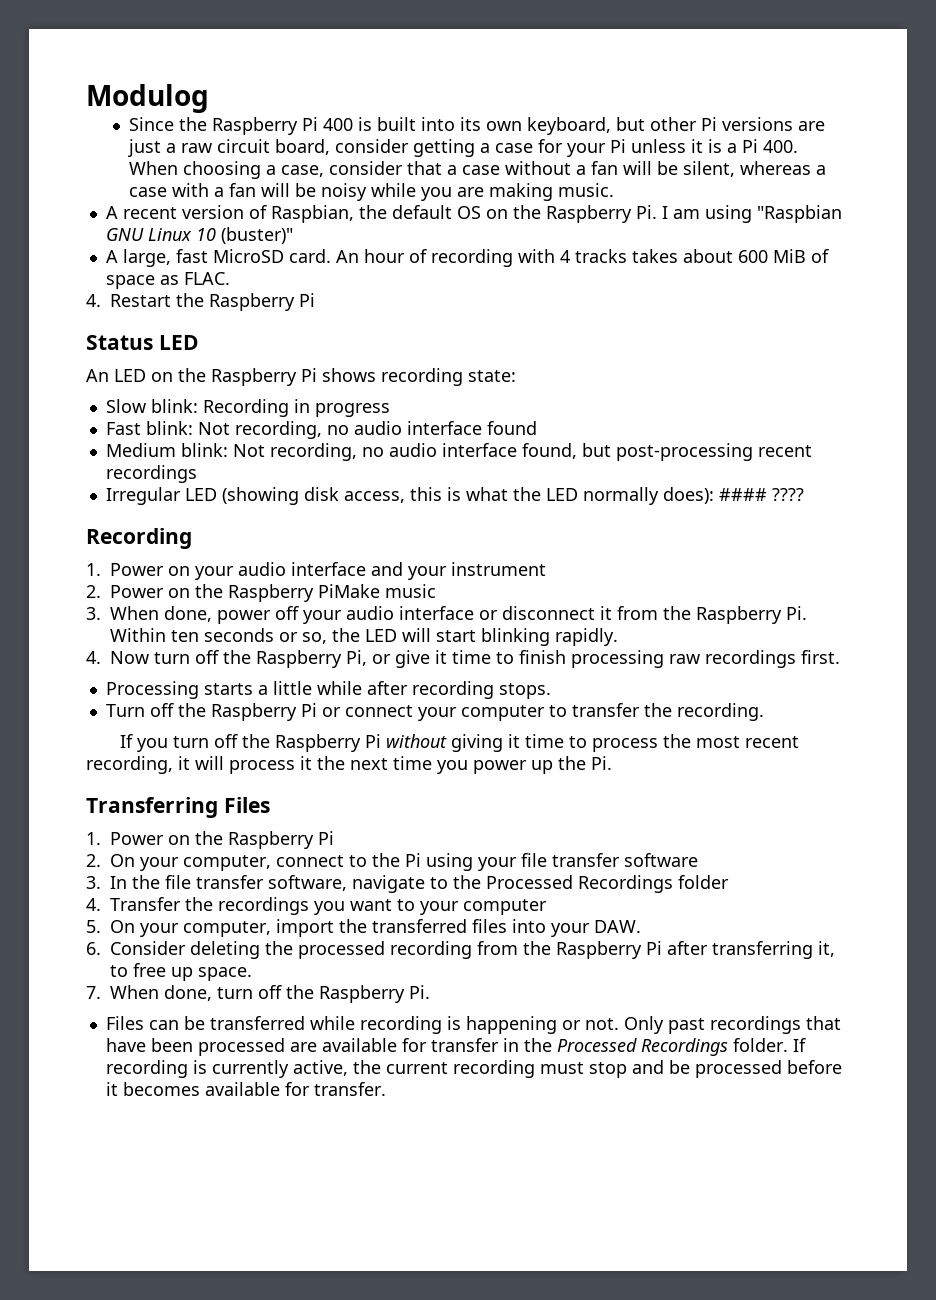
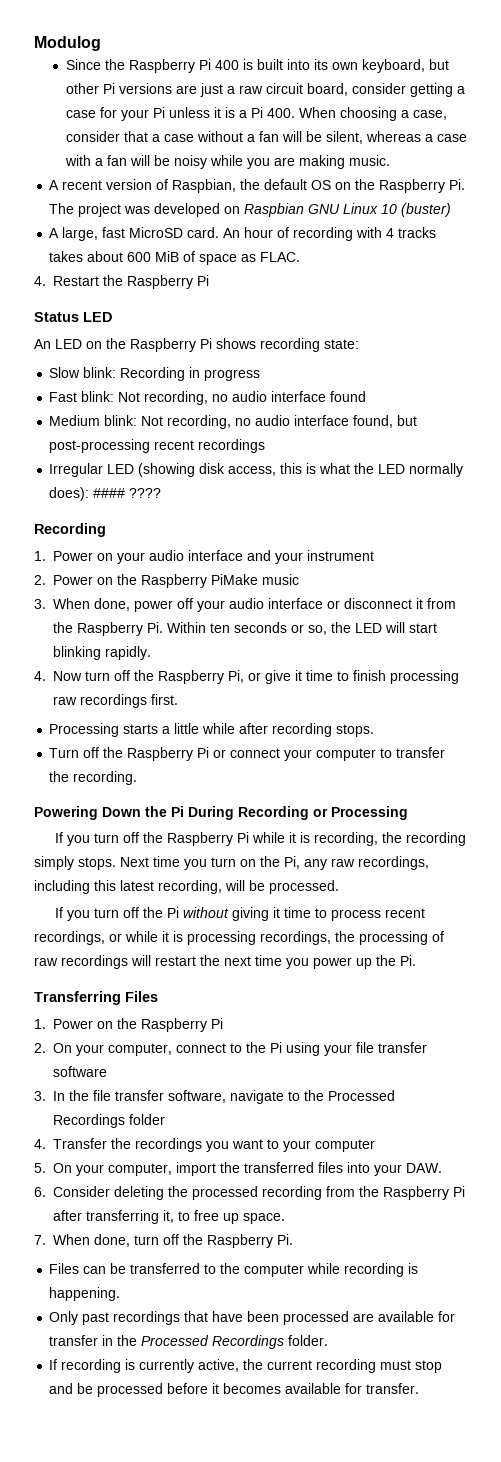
[661,205,842,223] I am using "Raspbian -> [49,203,305,217] The project was developed on Raspbian
[220,227,293,244] (buster)" -> [401,203,452,217] (buster)
(764, 712) none -> [34,806,408,820] // Powering Down the Pi During Recording or Processing
(381, 741) none -> [251,832,466,846] [34,856,429,870] [34,880,339,894] [54,907,179,921] while it is recording, the recording simply stops. Next time you turn on the Pi, any raw recordings, including this latest recording, will be processed. // If you turn off the Pi
[662,734,799,748] [86,756,312,774] the most recent recording, it will process it -> [384,908,425,918] [34,931,444,945] [34,955,196,969] recent recordings, or while it is processing recordings, the processing of raw recordings will restart
[309,1016,619,1034] while recording is happening or not. -> [204,1263,419,1277] [49,1287,121,1301] to the computer while recording is happening. //
(788, 1045) none -> (329, 1340) //

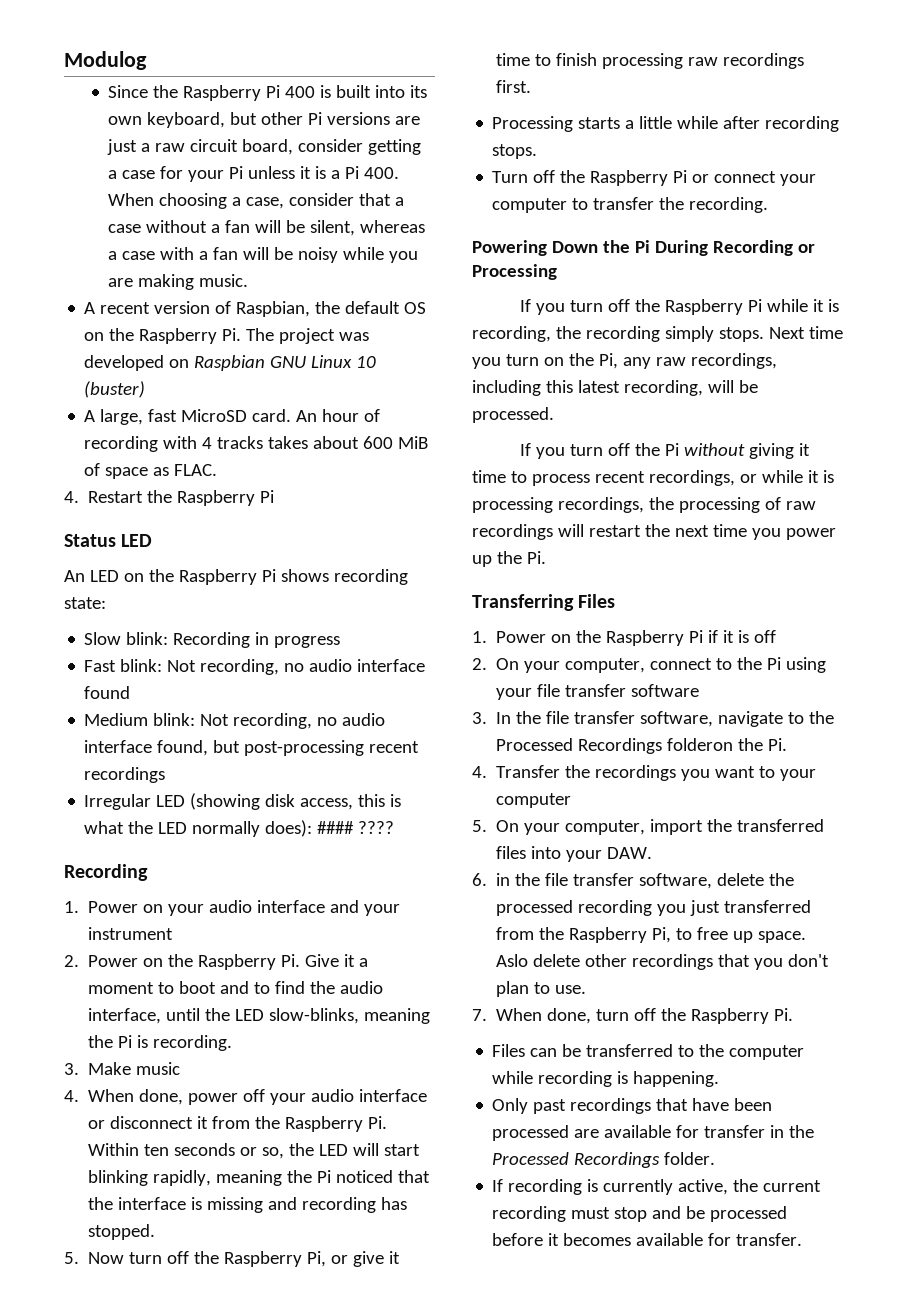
[211,574,258,585] PiMake -> [281,954,369,967] [88,981,384,994] [88,1008,431,1024] [88,1035,233,1051] [64,1062,132,1075] Pi. Give it a moment to boot and to find the audio interface, until the LED slow-blinks, meaning the Pi is recording. // 3. Make
[34,599,46,609] 3. -> [64,1090,79,1102] 4.
[105,646,151,660] [34,671,46,681] rapidly. // 4. -> [153,1170,431,1186] [88,1197,408,1213] [88,1224,156,1240] [64,1252,79,1264] rapidly, meaning the Pi noticed that the interface is missing and recording has stopped. // 5.
(223, 1023) none -> [708,630,777,643] if it is off
[129,1114,165,1125] folder -> [667,738,788,751] folderon the Pi.
[53,1186,465,1200] [53,1210,285,1224] Consider deleting the processed recording from the Raspberry Pi after transferring it, to free up space. -> [496,873,795,889] [496,900,812,916] [496,927,807,943] [496,954,830,970] [496,981,587,997] in the file transfer software, delete the processed recording you just transferred from the Raspberry Pi, to free up space. Aslo delete other recordings that you don't plan to use.

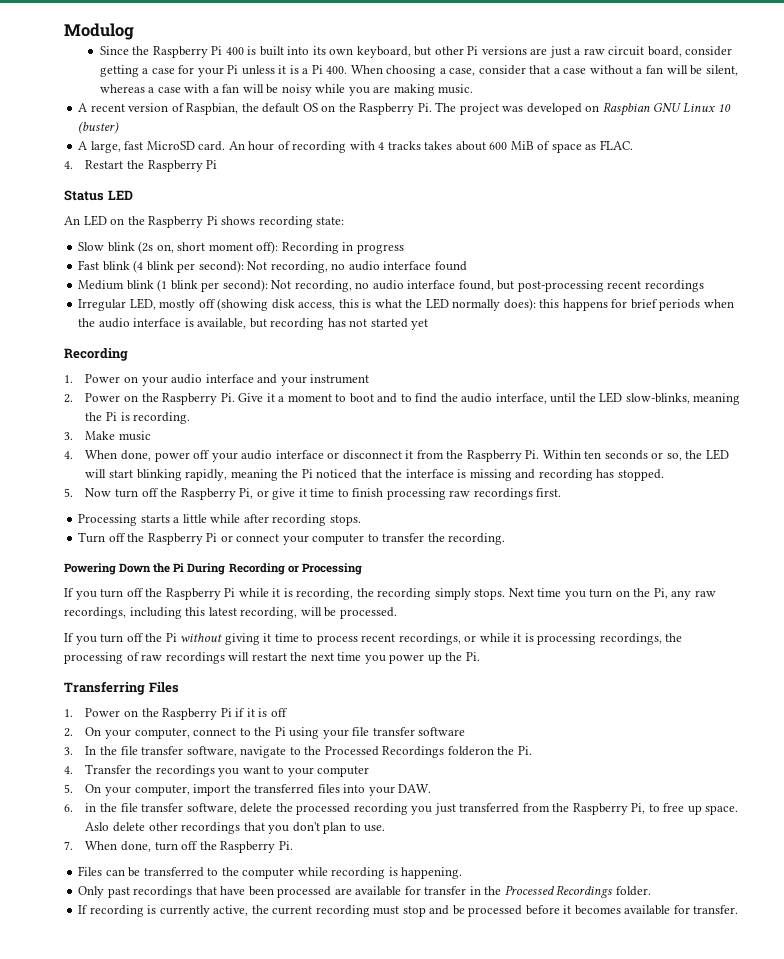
[126,632,169,645] blink: -> [107,241,279,254] blink (2s on, short moment off):
[120,659,163,672] blink: -> [102,260,244,273] blink (4 blink per second):
[153,713,196,726] blink: -> [126,279,268,292] blink (1 blink per second):
[156,795,186,807] LED -> [129,298,216,311] LED, mostly off
[317,821,395,834] #### ???? -> [539,299,734,311] [78,318,429,330] this happens for brief periods when the audio interface is available, but recording has not started yet

